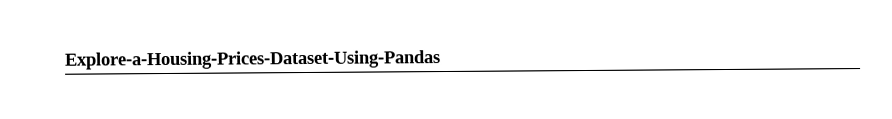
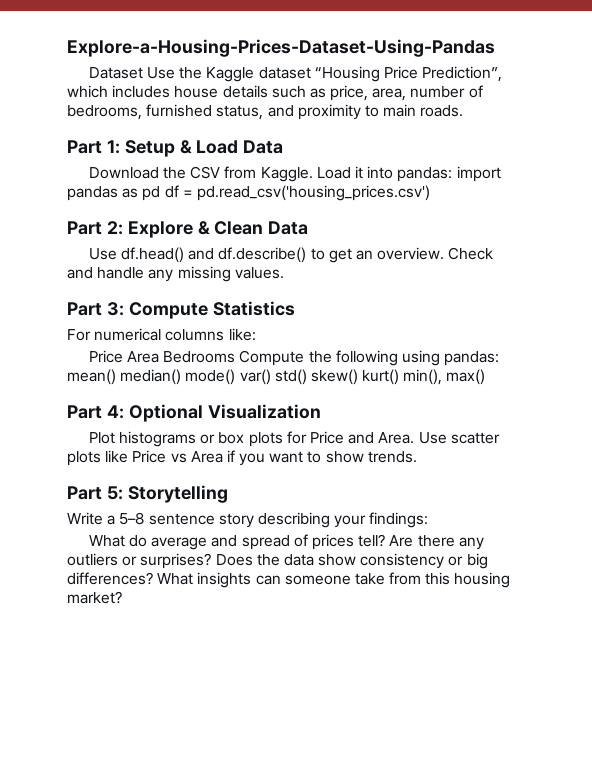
(441, 60) none -> [88,66,503,82] [67,85,483,101] [67,104,464,120] [67,140,284,157] [88,166,501,182] [67,185,430,201] [67,221,309,238] [88,247,494,263] [67,266,284,282] [67,301,295,319] [67,328,256,341] [88,350,500,366] [67,369,486,385] [67,404,321,422] [88,431,500,447] [67,450,417,466] [67,485,228,503] [67,512,429,528] [88,534,484,550] [67,553,488,569] [67,572,511,588] [67,591,122,604] // Dataset Use the Kaggle dataset “Housing Price Prediction”, which includes house details such as price, area, number of bedrooms, furnished status, and proximity to main roads. // Part 1: Setup & Load Data // Download the CSV from Kaggle. Load it into pandas: import pandas as pd df = pd.read_csv('housing_prices.csv') // Part 2: Explore & Clean Data // Use df.head() and df.describe() to get an overview. Check and handle any missing values. // Part 3: Compute Statistics // For numerical columns like: // Price Area Bedrooms Compute the following using pandas: mean() median() mode() var() std() skew() kurt() min(), max() // Part 4: Optional Visualization // Plot histograms or box plots for Price and Area. Use scatter plots like Price vs Area if you want to show trends. // Part 5: Storytelling // Write a 5–8 sentence story describing your findings: // What do average and spread of prices tell? Are there any outliers or surprises? Does the data show consistency or big differences? What insights can someone take from this housing market?

